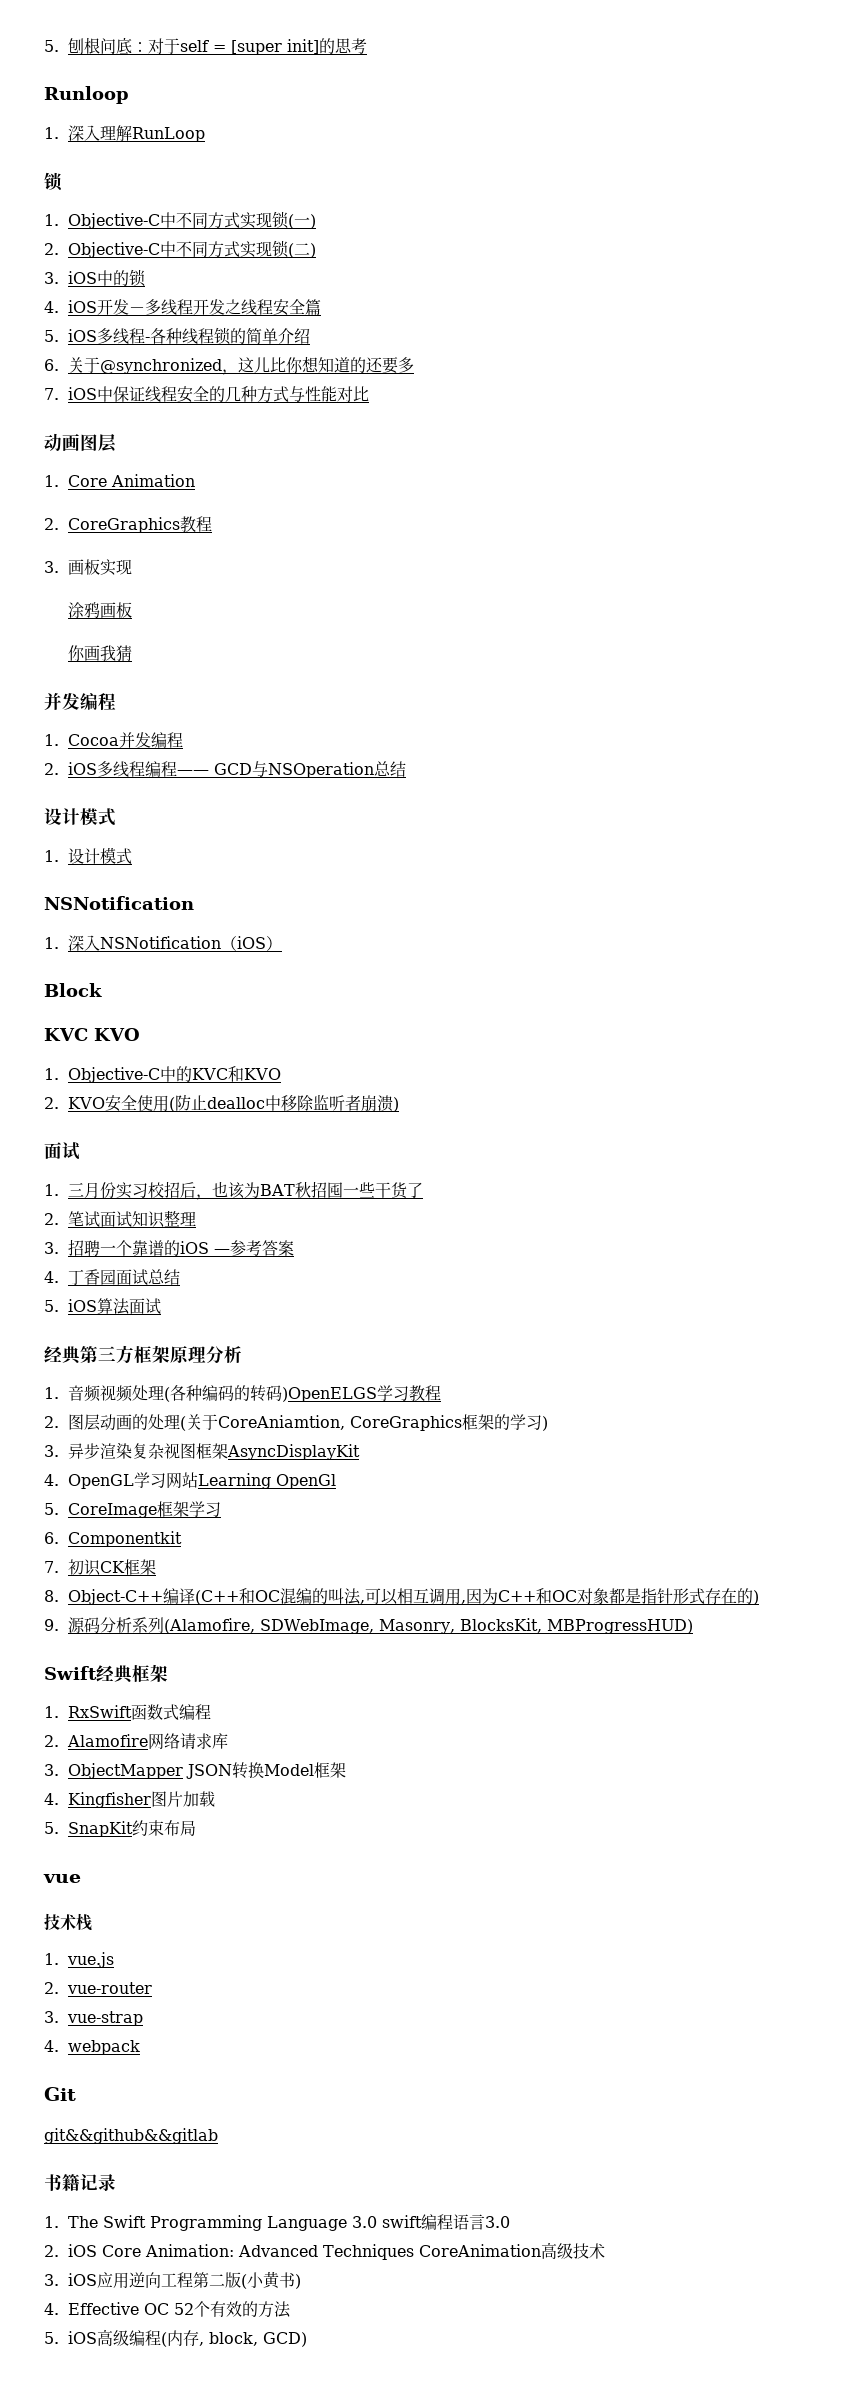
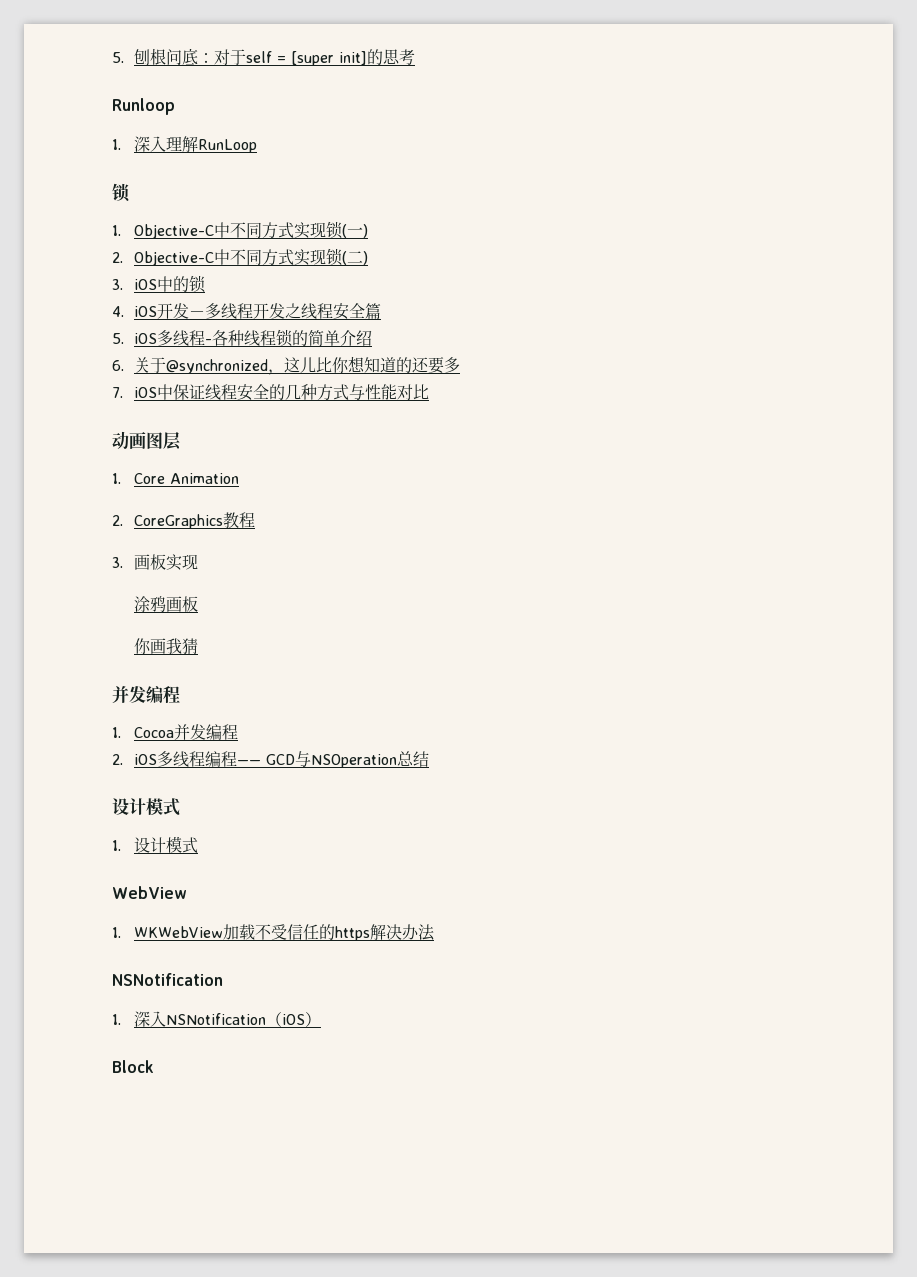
(132, 856) none -> [112,886,187,899] [112,924,436,941] // WebView // 1. WKWebView加载不受信任的https解决办法
[44,1028,140,1041] [44,1066,281,1083] [44,1094,399,1112] [44,1142,80,1160] [44,1181,423,1200] [44,1210,196,1228] [44,1239,294,1257] [44,1269,180,1285] [44,1298,161,1315] [44,1345,242,1365] [44,1385,441,1402] [44,1414,548,1431] [44,1443,360,1460] [44,1472,336,1489] [44,1501,221,1518] [44,1531,182,1547] [44,1559,156,1576] [44,1588,759,1605] [44,1617,693,1634] [44,1664,168,1684] [44,1704,211,1720] [44,1733,228,1750] [44,1762,346,1779] [44,1791,215,1808] [44,1820,196,1837] [43,1874,81,1883] [44,1913,92,1931] [44,1952,114,1968] [44,1982,152,1994] [44,2011,143,2026] [44,2040,140,2055] [44,2087,76,2101] [44,2128,218,2144] [44,2174,116,2191] [44,2214,510,2231] [44,2242,605,2260] [44,2271,301,2289] [44,2301,291,2318] [44,2329,307,2347] // KVC KVO // 1. Objective-C中的KVC和KVO // 2. KVO安全使用(防止dealloc中移除监听者崩溃) // 面试 // 1.三月份实习校招后，也该为BAT秋招囤一些干货了 // 2.笔试面试知识整理 // 3.招聘一个靠谱的iOS —参考答案 // 4.丁香园面试总结 // 5. iOS算法面试 // 经典第三方框架原理分析 // 1.音频视频处理(各种编码的转码)OpenELGS学习教程 // 2.图层动画的处理(关于CoreAniamtion, CoreGraphics框架的学习) // 3.异步渲染复杂视图框架AsyncDisplayKit // 4. OpenGL学习网站Learning OpenGl // 5. CoreImage框架学习 // 6. Componentkit // 7.初识CK框架 // 8. Object-C++编译(C++和OC混编的叫法,可以相互调用,因为C++和OC对象都是指针形式存在的) // 9.源码分析系列(Alamofire, SDWebImage, Masonry, BlocksKit, MBProgressHUD) // Swift经典框架 // 1. RxSwift函数式编程 // 2. Alamofire网络请求库 // 3. ObjectMapper JSON转换Model框架 // 4. Kingfisher图片加载 // 5. SnapKit约束布局 // vue // 技术栈 // 1. vue.js // 2. vue-router // 3. vue-strap // 4. webpack // Git // git&&github&&gitlab // 书籍记录 // 1. The Swift Programming Language 3.0 swift编程语言3.0 // 2. iOS Core Animation: Advanced Techniques CoreAnimation高级技术 // 3. iOS应用逆向工程第二版(小黄书) // 4. Effective OC 52个有效的方法 // 5. iOS高级编程(内存, block, GCD) -> (154, 1066) none

